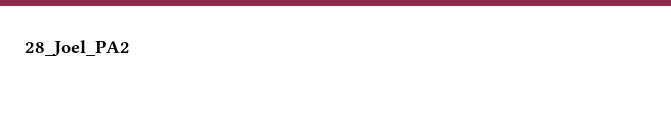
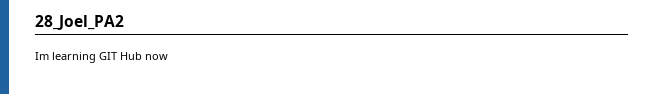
(130, 48) none -> [35,52,168,63] // Im learning GIT Hub now

